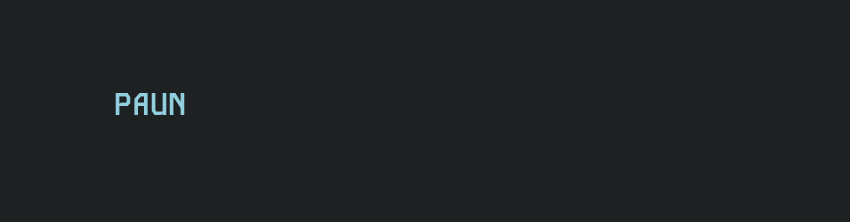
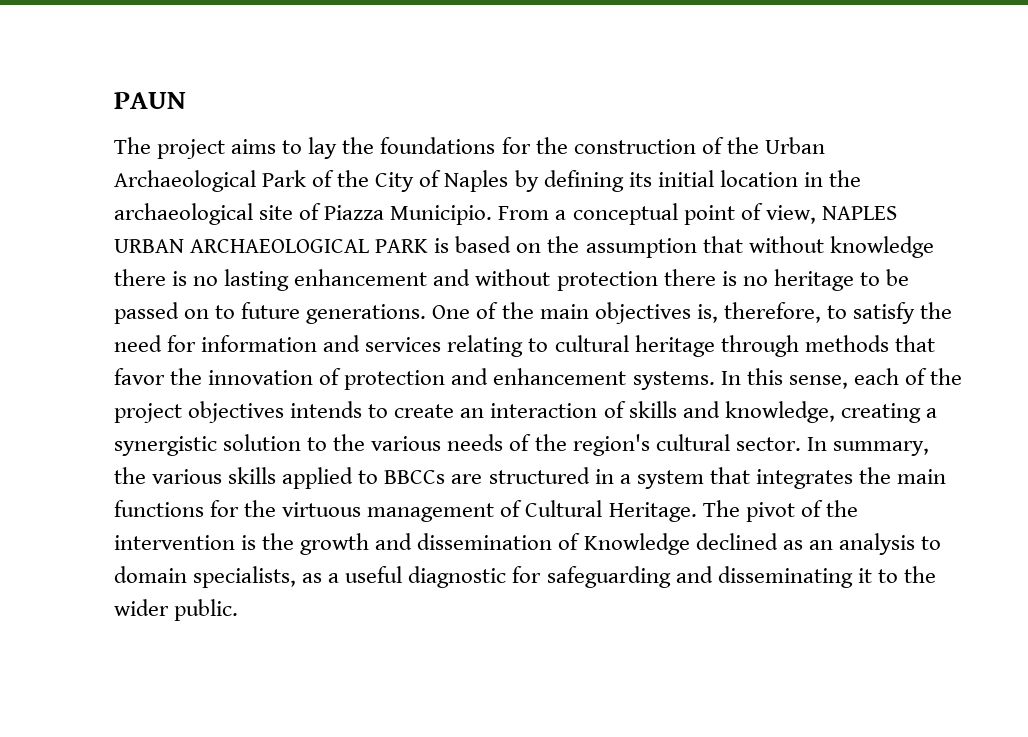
(186, 104) none -> [114,137,825,159] [114,170,861,192] [114,203,897,225] [114,236,934,258] [114,269,909,291] [114,302,953,324] [114,335,935,357] [114,368,962,390] [114,401,937,423] [114,434,929,456] [114,467,947,489] [114,500,858,522] [114,533,941,555] [114,566,936,588] [114,599,239,621] // The project aims to lay the foundations for the construction of the Urban Archaeological Park of the City of Naples by defining its initial location in the archaeological site of Piazza Municipio. From a conceptual point of view, NAPLES URBAN ARCHAEOLOGICAL PARK is based on the assumption that without knowledge there is no lasting enhancement and without protection there is no heritage to be passed on to future generations. One of the main objectives is, therefore, to satisfy the need for information and services relating to cultural heritage through methods that favor the innovation of protection and enhancement systems. In this sense, each of the project objectives intends to create an interaction of skills and knowledge, creating a synergistic solution to the various needs of the region's cultural sector. In summary, the various skills applied to BBCCs are structured in a system that integrates the main functions for the virtuous management of Cultural Heritage. The pivot of the intervention is the growth and dissemination of Knowledge declined as an analysis to domain specialists, as a useful diagnostic for safeguarding and disseminating it to the wider public.

